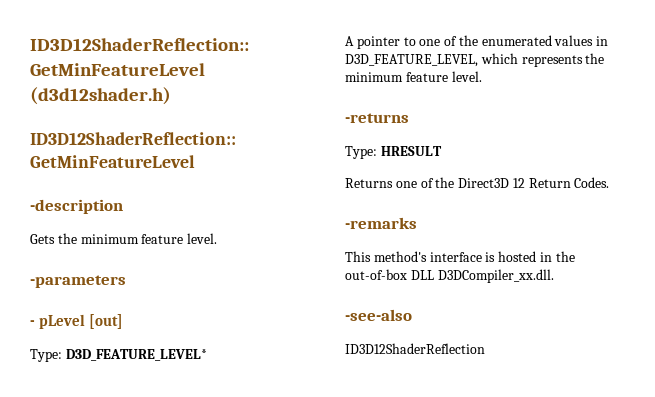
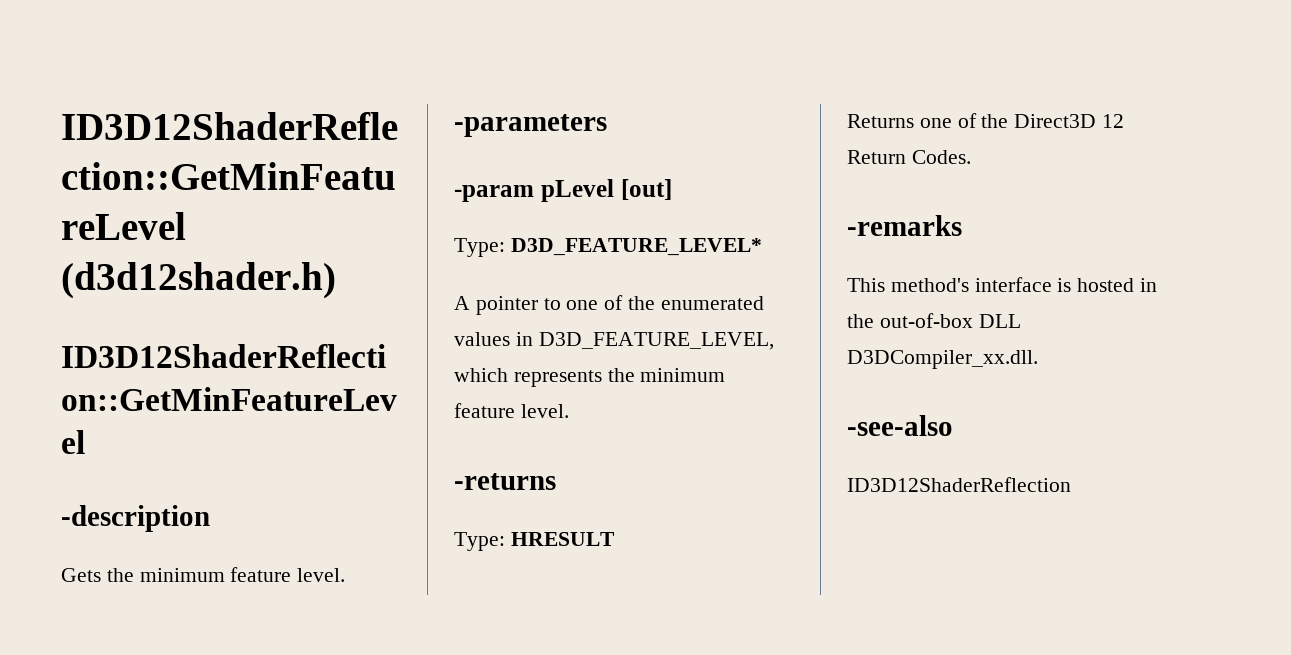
[30,320,35,326] - -> [454,185,534,202] -param

